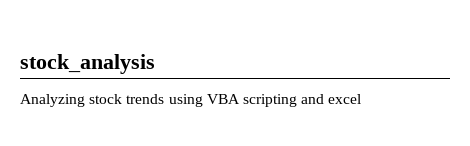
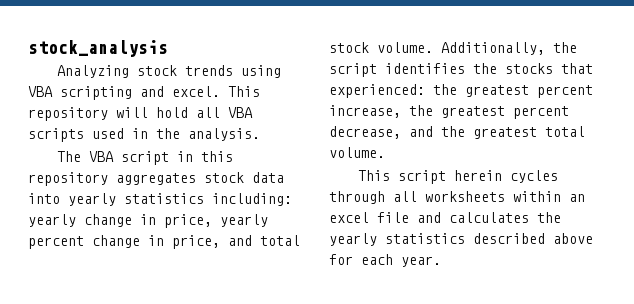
[328,94,362,104] excel -> [172,86,260,97] [28,107,253,121] [28,128,260,142] [57,151,234,165] [28,172,284,186] [28,193,292,206] [28,214,268,228] [28,235,300,249] [329,42,577,55] [329,63,593,77] [329,84,593,98] [329,105,569,119] [329,126,585,139] [329,147,385,158] [358,170,559,184] [329,191,585,204] [329,212,561,223] [329,233,593,246] [329,254,441,267] excel. This repository will hold all VBA scripts used in the analysis. // The VBA script in this repository aggregates stock data into yearly statistics including: yearly change in price, yearly percent change in price, and total stock volume. Additionally, the script identifies the stocks that experienced: the greatest percent increase, the greatest percent decrease, and the greatest total volume. // This script herein cycles through all worksheets within an excel file and calculates the yearly statistics described above for each year.

